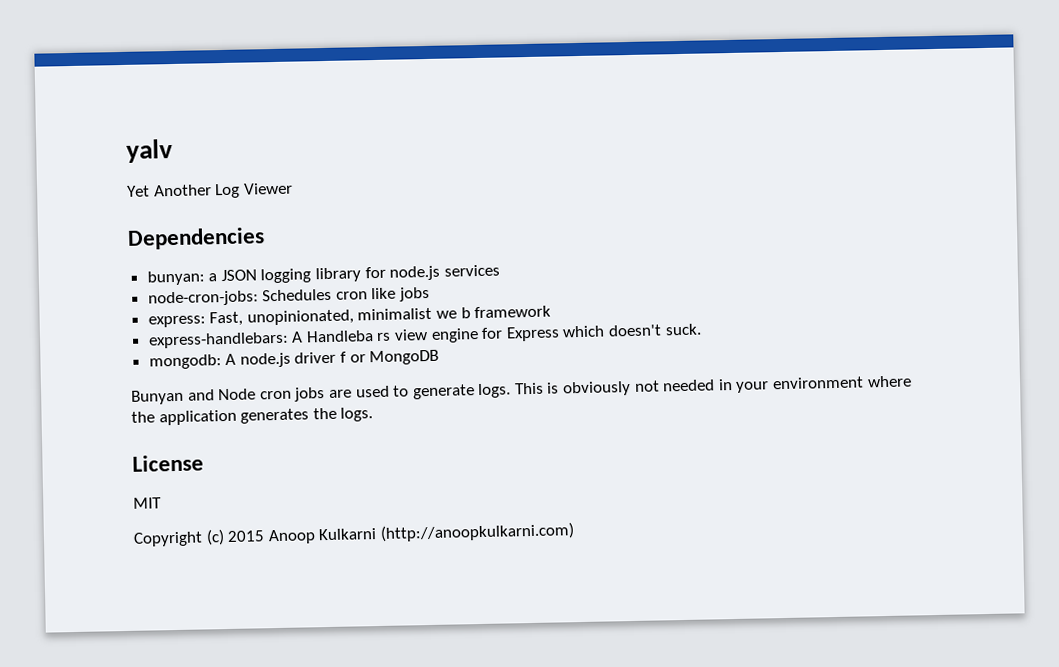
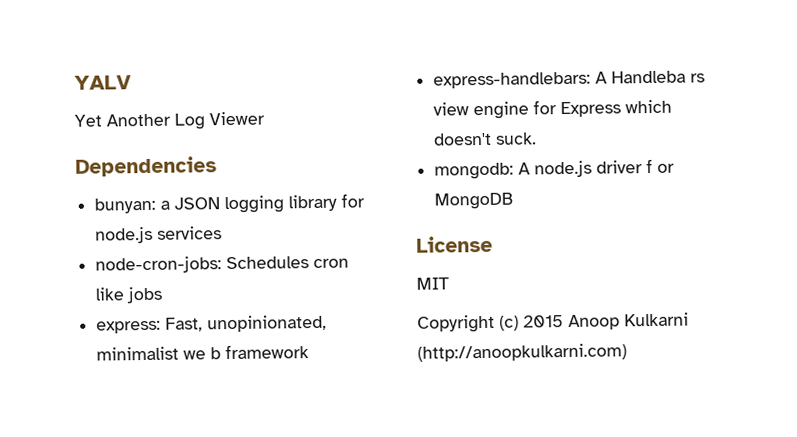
[126,139,173,163] yalv -> [74,75,132,90] YALV
[131,375,912,405] [131,407,374,426] // Bunyan and Node cron jobs are used to generate logs. This is obviously not needed in your environment where the application generates the logs. -> (514, 201) none

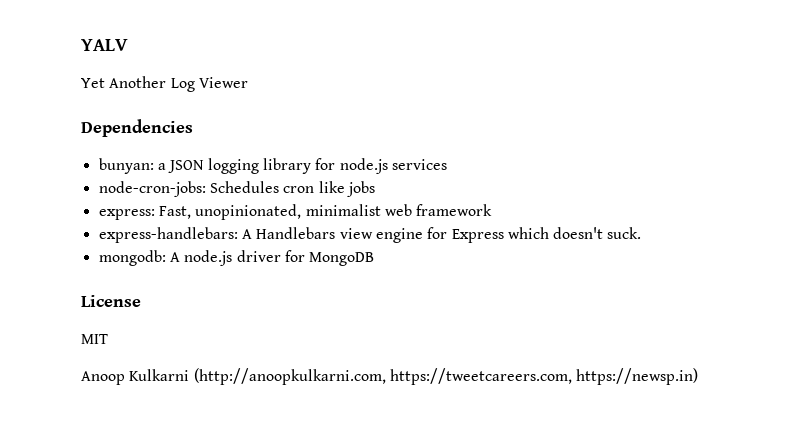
[183,347,222,360] we b -> [384,204,412,216] web
[611,70,706,84] Handleba rs -> [256,227,336,239] Handlebars
[646,158,676,174] f or -> [284,250,305,262] for
[417,312,689,333] [417,343,627,362] Copyright (c) 2015 Anoop Kulkarni (http://anoopkulkarni.com) -> [81,368,699,385] Anoop Kulkarni (http://anoopkulkarni.com, https://tweetcareers.com, https://newsp.in)

